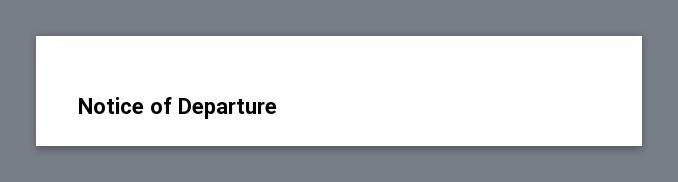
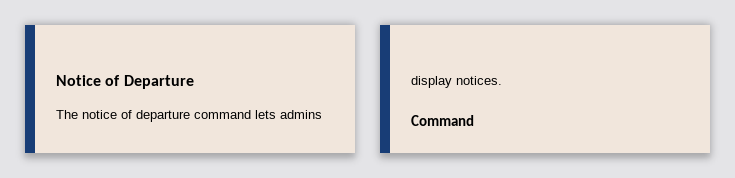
(277, 108) none -> [56,110,322,122] [411,76,502,88] [411,115,474,126] // The notice of departure command lets admins display notices. // Command

